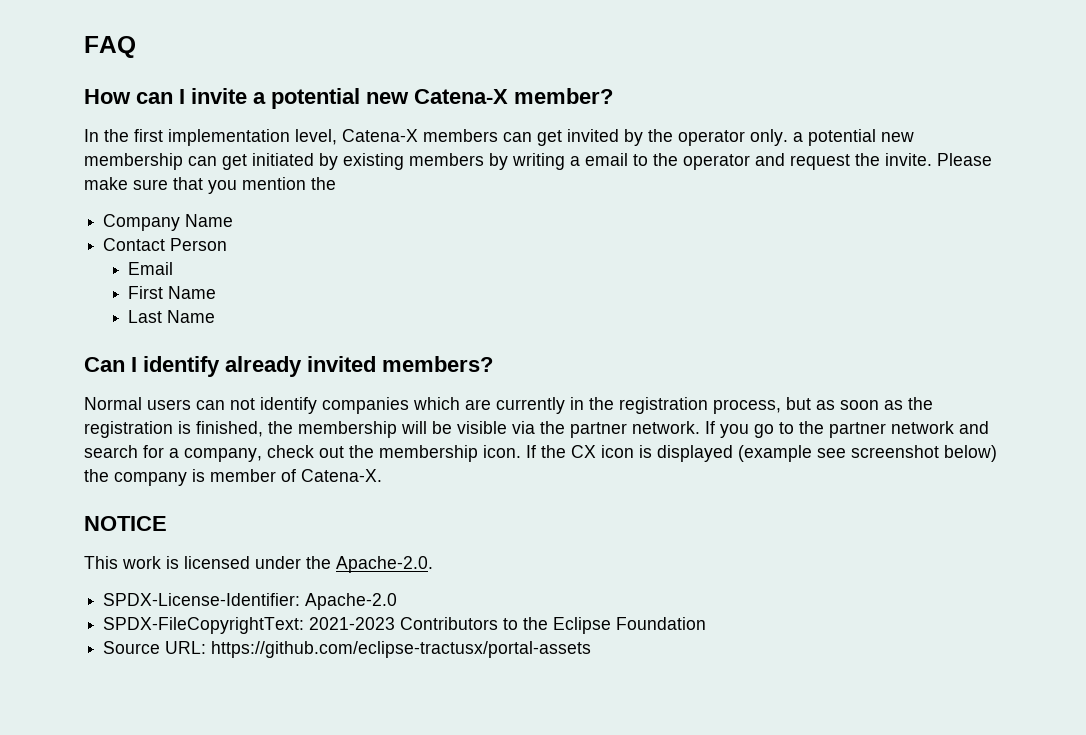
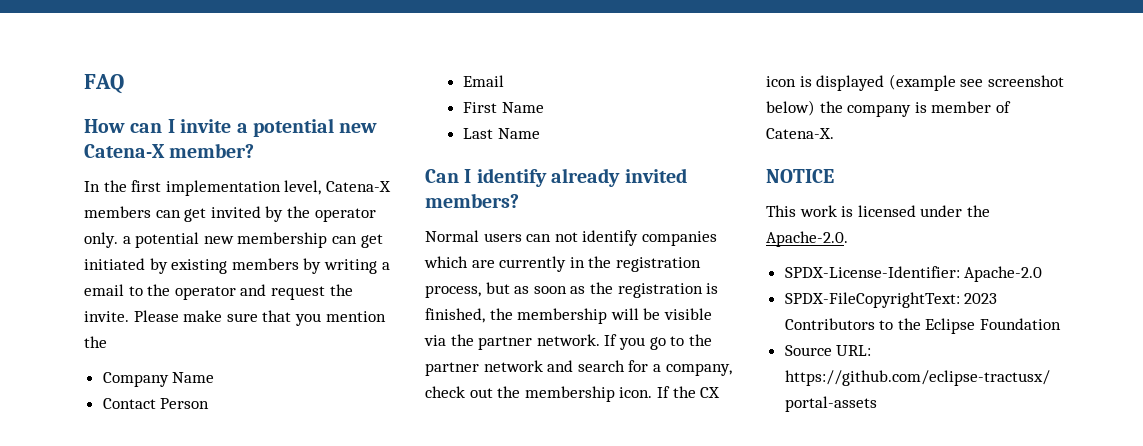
[309,617,396,630] 2021-2023 -> [964,293,998,304] 2023

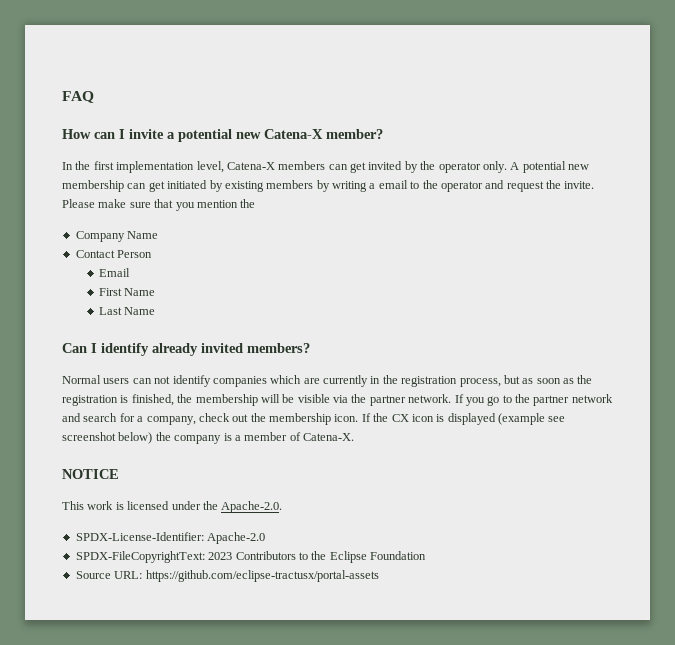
[122,236,131,244] a -> [510,162,520,170] A
(927, 107) none -> [234,435,241,441] a

